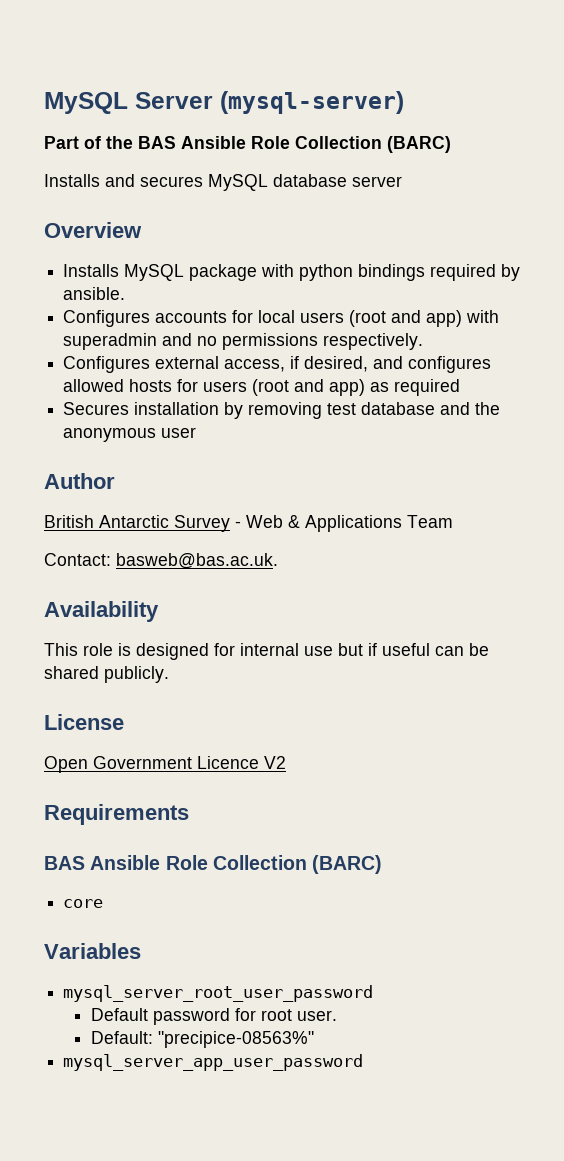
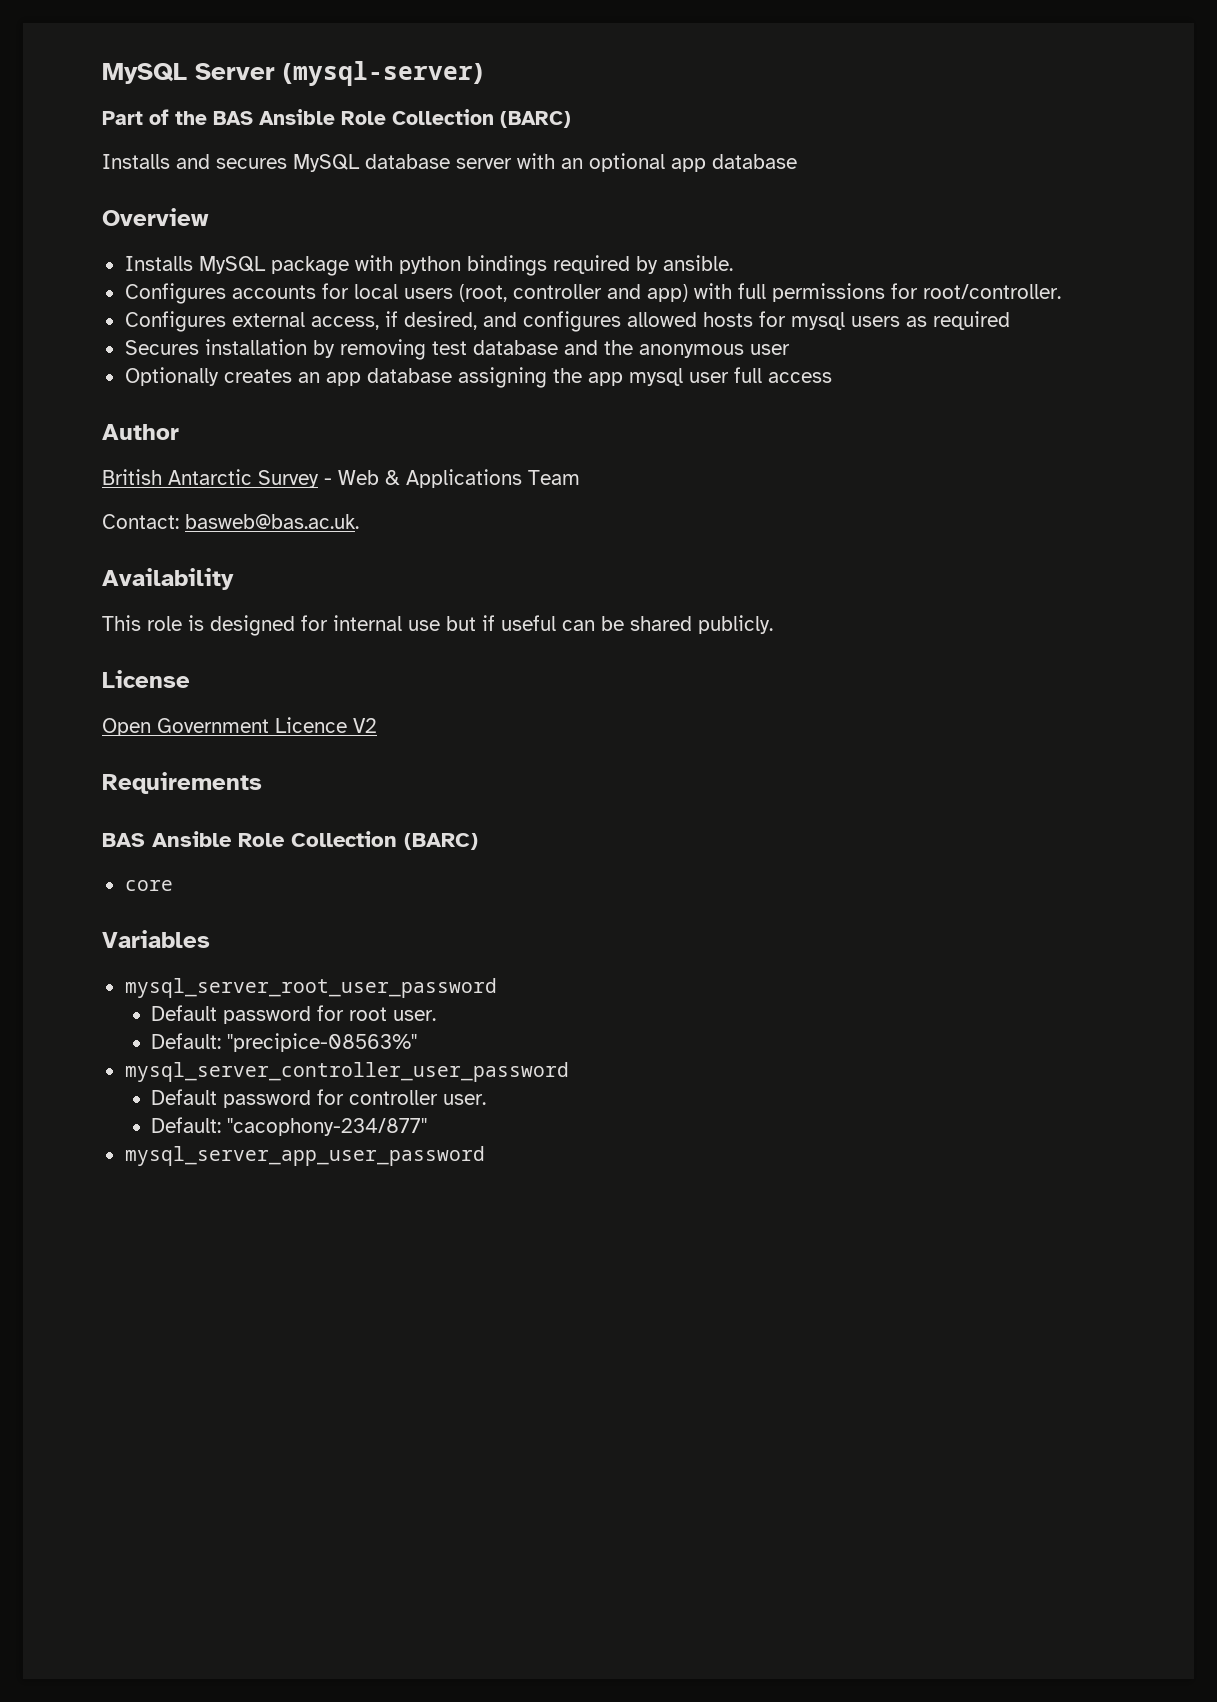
(402, 181) none -> [517,153,797,172] with an optional app database
[349,310,387,327] (root -> [458,284,602,302] (root, controller
[63,333,424,350] superadmin and no permissions respectively. -> [737,283,1061,302] full permissions for root/controller.
[203,379,366,396] users (root and app) -> [790,312,900,330] mysql users
(197, 432) none -> [124,367,832,388] // Optionally creates an app database assigning the app mysql user full access
(314, 1039) none -> [124,1062,569,1082] [151,1089,487,1108] [151,1117,428,1136] // mysql_server_controller_user_password // Default password for controller user. // Default: "cacophony-234/877"

